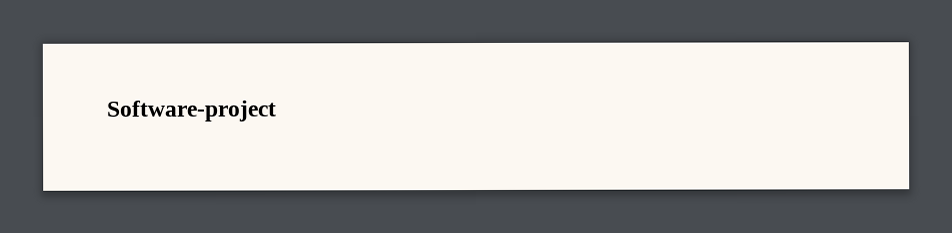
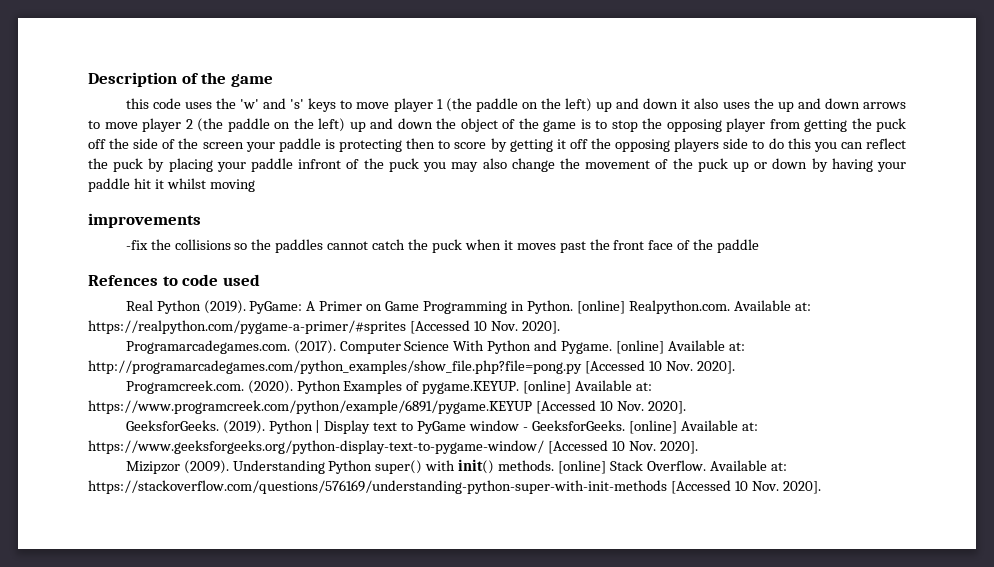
[106,100,277,122] Software-project -> [88,72,273,87] [125,98,906,112] [88,118,906,132] [88,138,907,152] [88,158,907,172] [88,178,255,192] [88,213,201,228] [125,239,760,253] [88,274,260,286] [125,300,811,314] [88,320,560,334] [125,340,745,354] [88,360,735,374] [125,380,653,394] [88,400,686,414] [125,420,758,434] [88,440,698,454] [125,459,787,474] [88,480,821,494] Description of the game // this code uses the 'w' and 's' keys to move player 1 (the paddle on the left) up and down it also uses the up and down arrows to move player 2 (the paddle on the left) up and down the object of the game is to stop the opposing player from getting the puck off the side of the screen your paddle is protecting then to score by getting it off the opposing players side to do this you can reflect the puck by placing your paddle infront of the puck you may also change the movement of the puck up or down by having your paddle hit it whilst moving // improvements // -fix the collisions so the paddles cannot catch the puck when it moves past the front face of the paddle // Refences to code used // Real Python (2019). PyGame: A Primer on Game Programming in Python. [online] Realpython.com. Available at: https://realpython.com/pygame-a-primer/#sprites [Accessed 10 Nov. 2020]. // Programarcadegames.com. (2017). Computer Science With Python and Pygame. [online] Available at: http://programarcadegames.com/python_examples/show_file.php?file=pong.py [Accessed 10 Nov. 2020]. // Programcreek.com. (2020). Python Examples of pygame.KEYUP. [online] Available at: https://www.programcreek.com/python/example/6891/pygame.KEYUP [Accessed 10 Nov. 2020]. // GeeksforGeeks. (2019). Python | Display text to PyGame window - GeeksforGeeks. [online] Available at: https://www.geeksforgeeks.org/python-display-text-to-pygame-window/ [Accessed 10 Nov. 2020]. // Mizipzor (2009). Understanding Python super() with init() methods. [online] Stack Overflow. Available at: https://stackoverflow.com/questions/576169/understanding-python-super-with-init-methods [Accessed 10 Nov. 2020].

